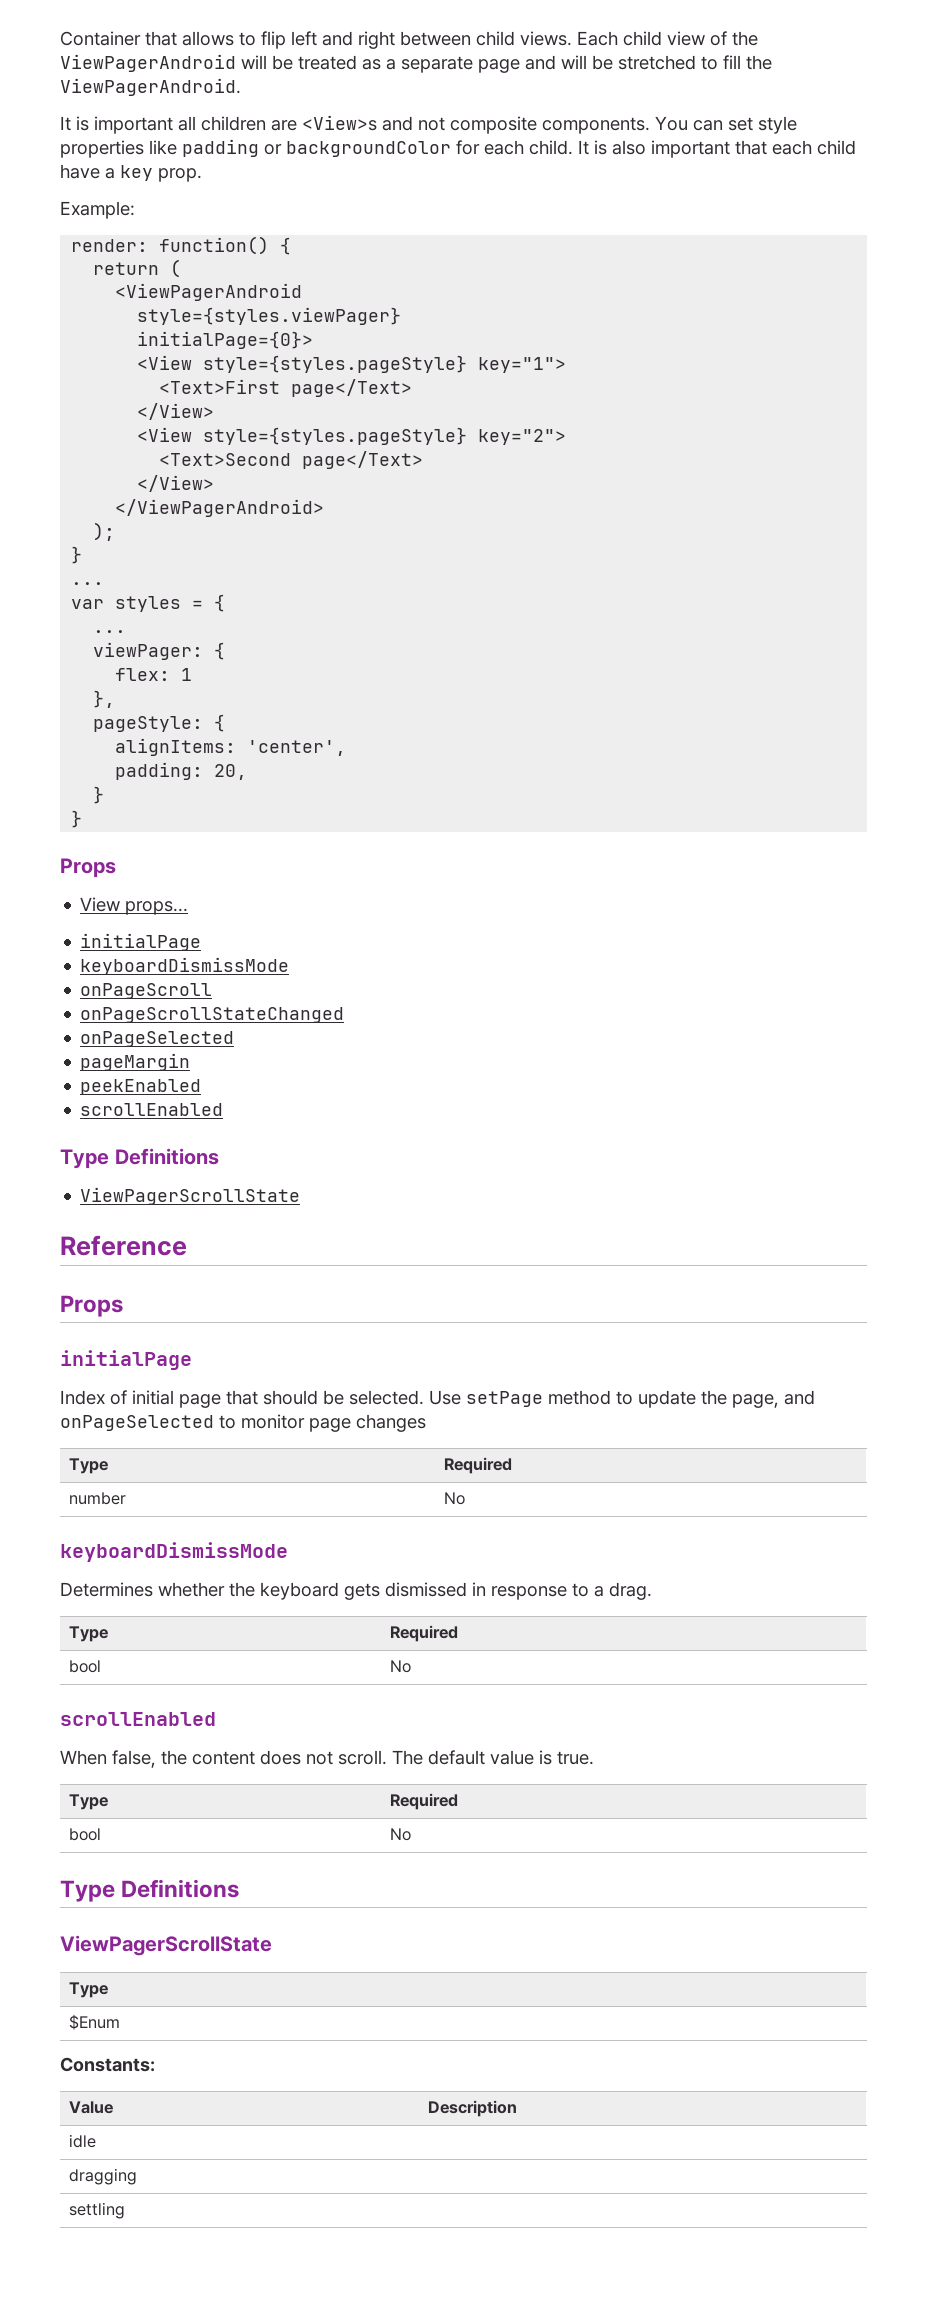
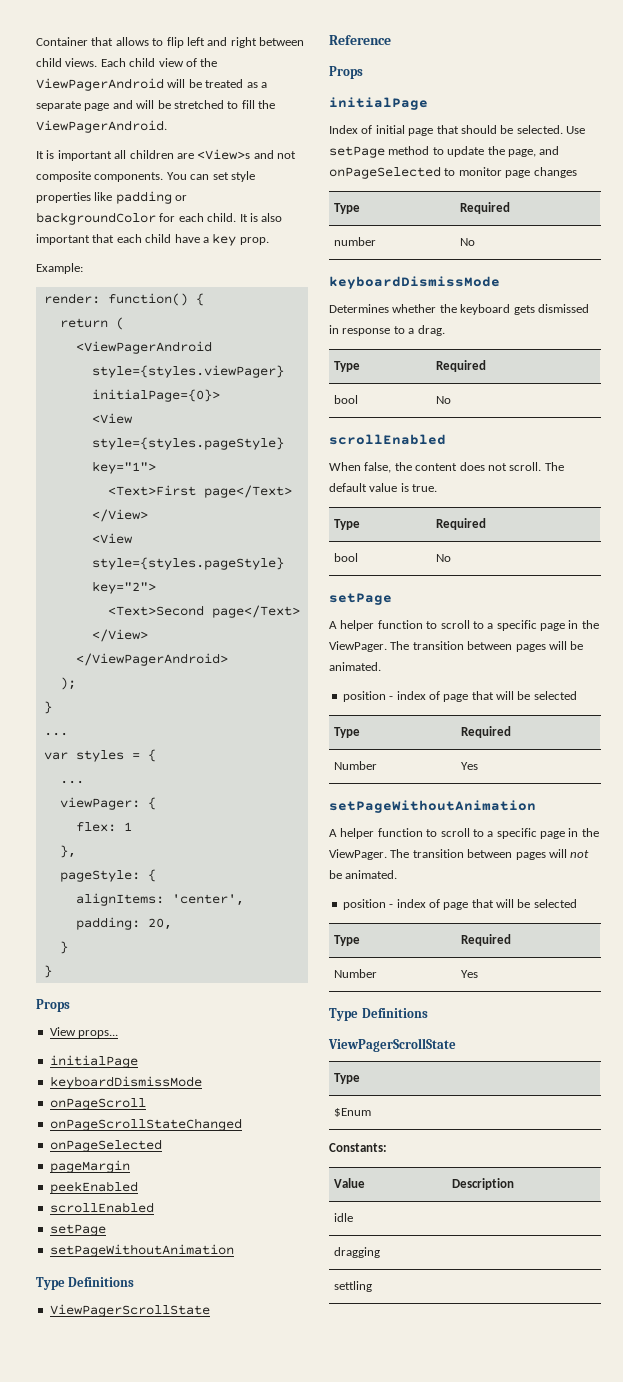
(224, 1109) none -> [49,1224,106,1236] [49,1244,234,1257] // setPage // setPageWithoutAnimation
(411, 1834) none -> [329,593,392,605] [329,620,599,631] [329,641,584,652] [329,662,381,671] [342,691,577,702] [334,727,361,738] [461,726,512,738] [334,761,378,770] [461,762,479,770] [329,800,536,813] [329,828,599,839] [329,849,590,860] [329,870,398,879] [342,899,577,910] [334,935,361,946] [461,934,512,946] [334,969,378,978] [461,970,479,978] // setPage // A helper function to scroll to a specific page in the ViewPager. The transition between pages will be animated. // position - index of page that will be selected // Type | Required // Number | Yes // setPageWithoutAnimation // A helper function to scroll to a specific page in the ViewPager. The transition between pages will not be animated. // position - index of page that will be selected // Type | Required // Number | Yes

